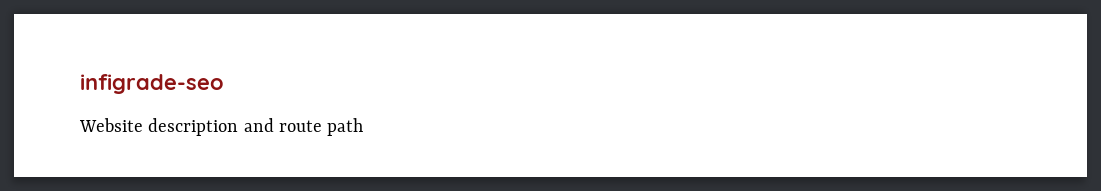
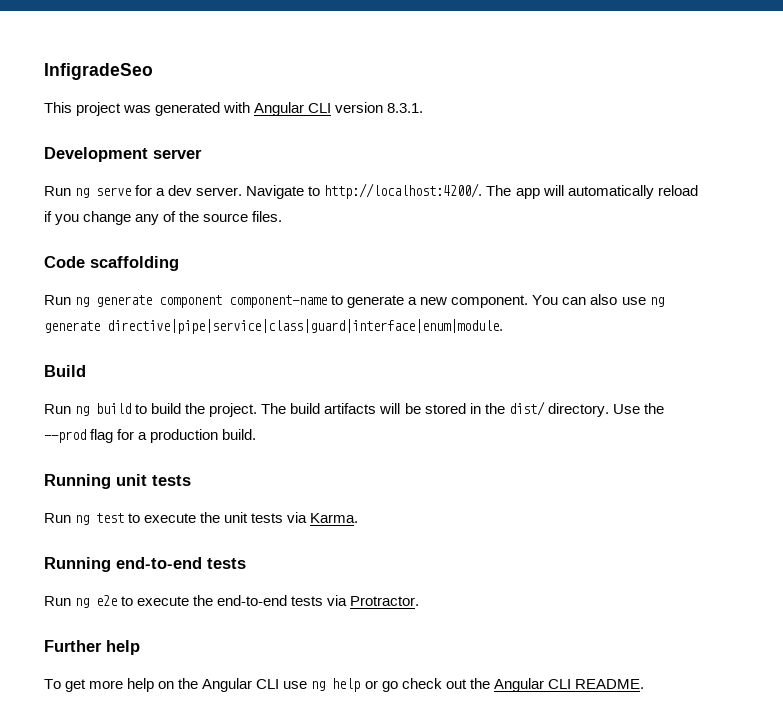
[80,74,224,94] [79,118,364,136] infigrade-seo // Website description and route path -> [44,63,153,80] [44,102,424,116] [44,147,202,162] [44,183,698,199] [44,211,283,225] [44,256,179,271] [44,294,664,308] [44,319,503,334] [44,365,86,377] [44,401,664,417] [44,429,257,443] [44,474,191,489] [44,512,359,525] [44,557,246,572] [44,595,420,608] [44,640,140,655] [44,678,644,692] InfigradeSeo // This project was generated with Angular CLI version 8.3.1. // Development server // Run ng serve for a dev server. Navigate to http://localhost:4200/. The app will automatically reload if you change any of the source files. // Code scaffolding // Run ng generate component component-name to generate a new component. You can also use ng generate directive|pipe|service|class|guard|interface|enum|module. // Build // Run ng build to build the project. The build artifacts will be stored in the dist/ directory. Use the --prod flag for a production build. // Running unit tests // Run ng test to execute the unit tests via Karma. // Running end-to-end tests // Run ng e2e to execute the end-to-end tests via Protractor. // Further help // To get more help on the Angular CLI use ng help or go check out the Angular CLI README.

